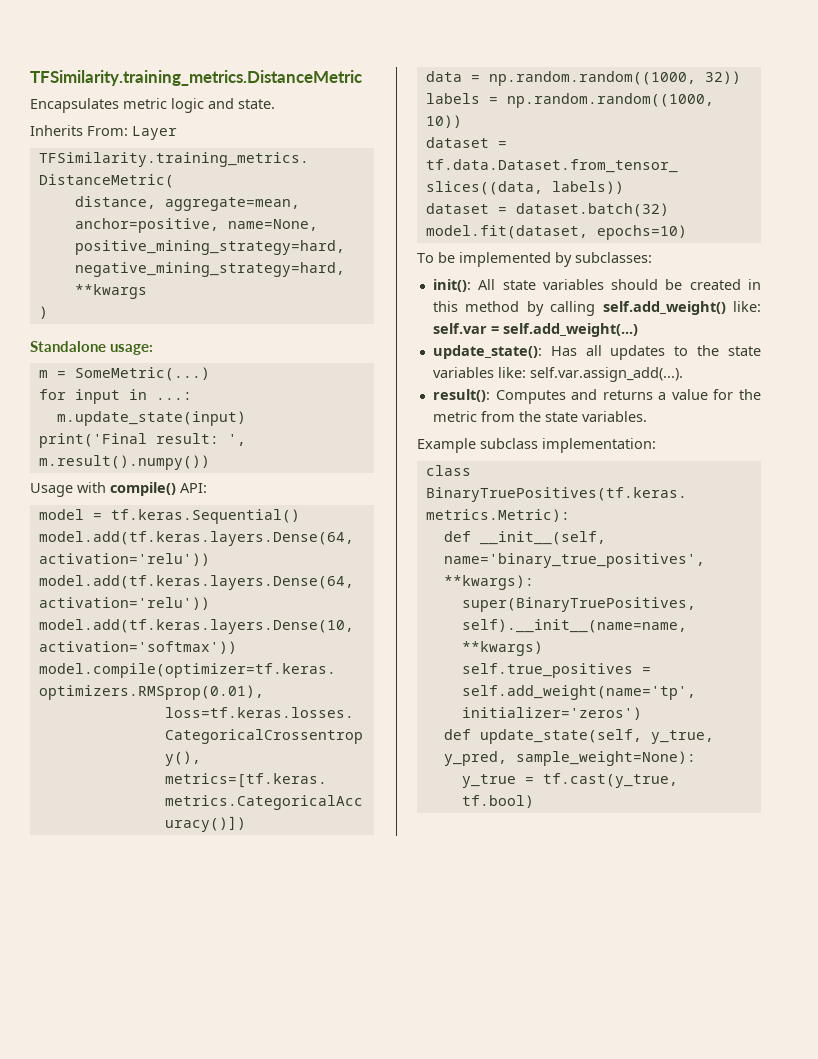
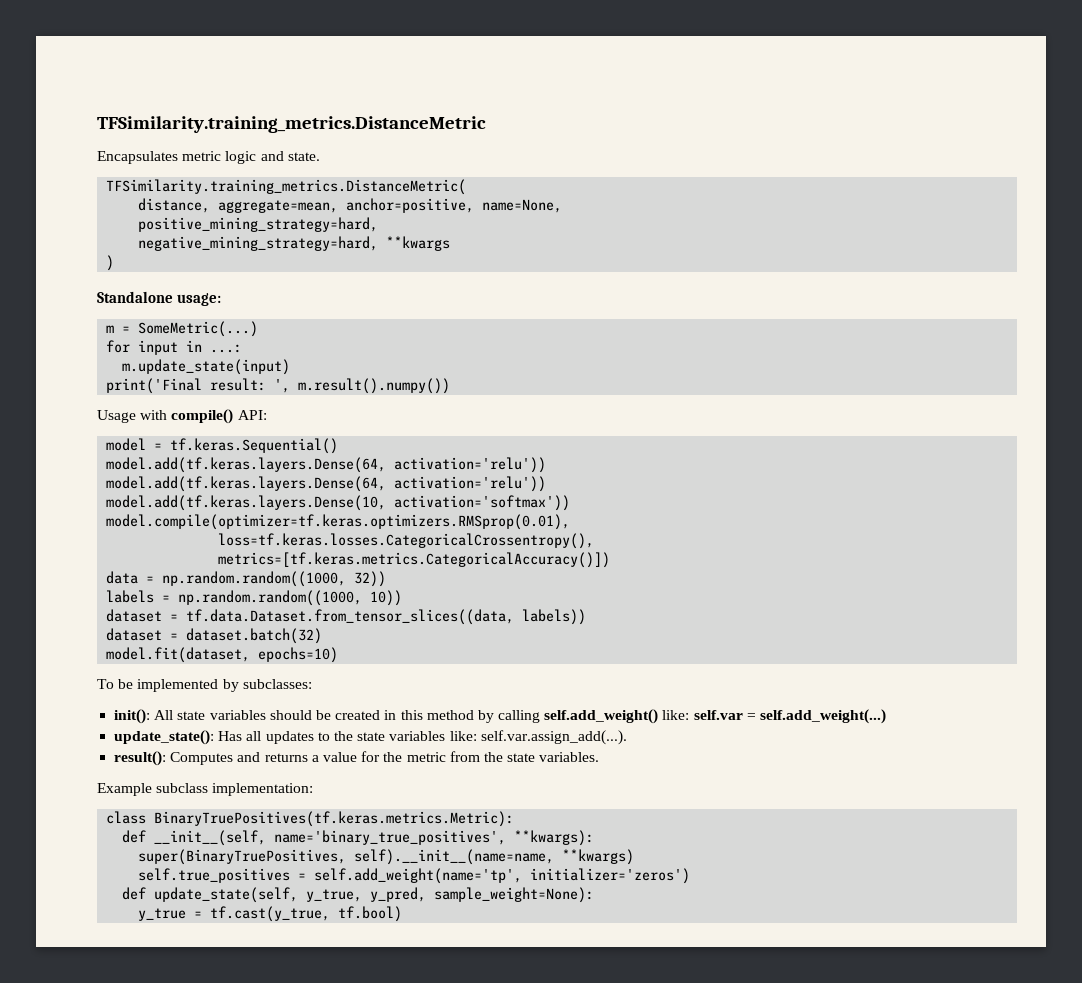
[30,125,177,140] // Inherits From: Layer -> (320, 156) none

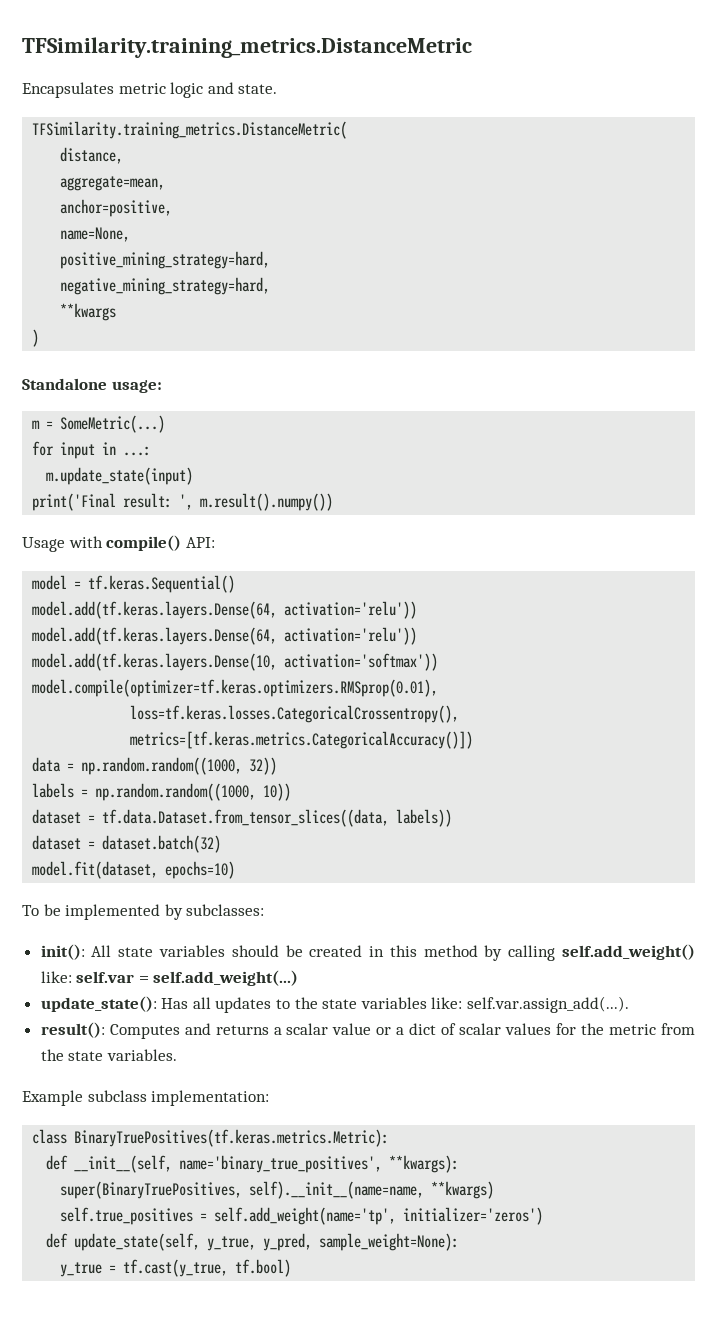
(211, 205) none -> (124, 155) //
(339, 206) none -> (166, 183) //
(475, 205) none -> (173, 208) //
(379, 243) none -> (271, 286) //
[322,752,357,762] value -> [286,1023,552,1035] scalar value or a dict of scalar values

